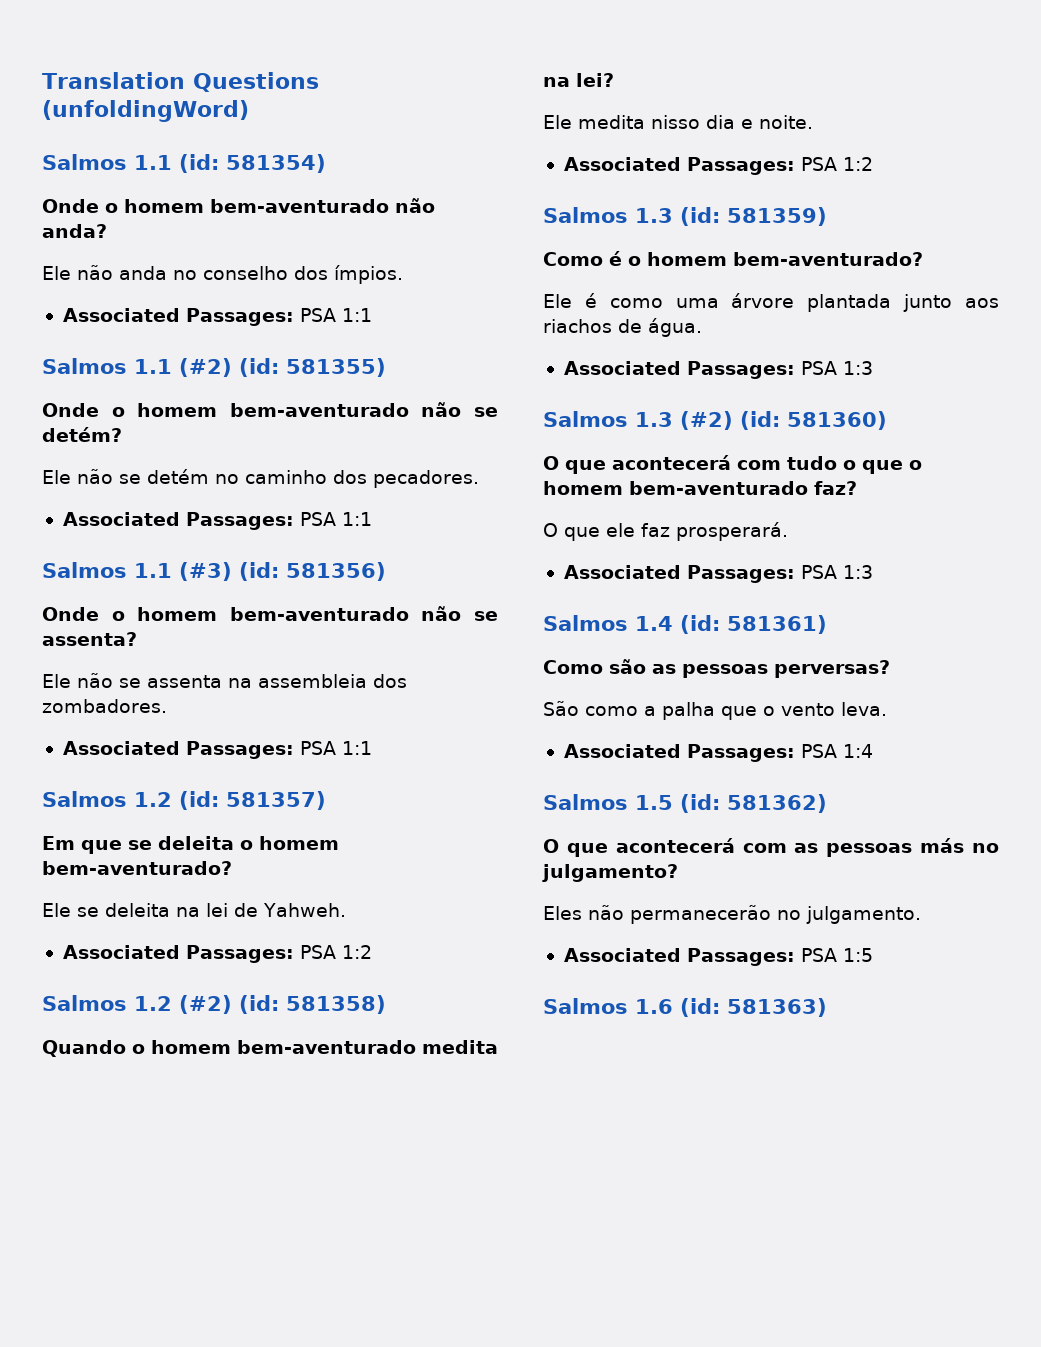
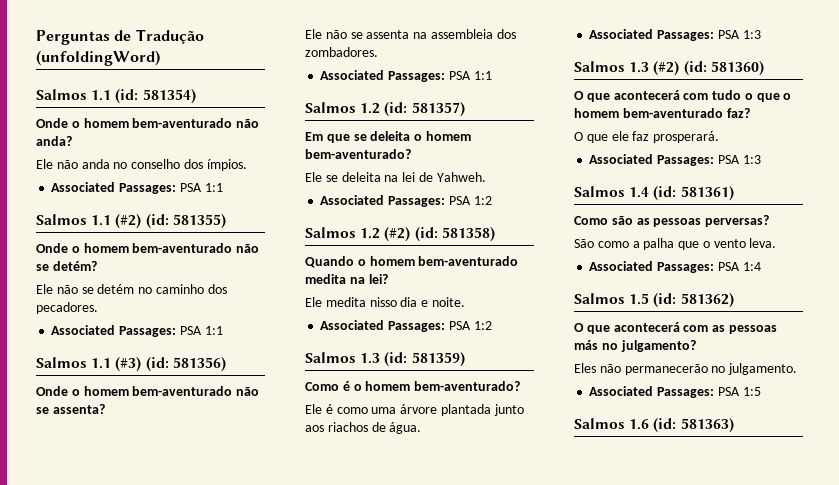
[42,72,319,92] Translation Questions -> [36,29,204,45] Perguntas de Tradução

